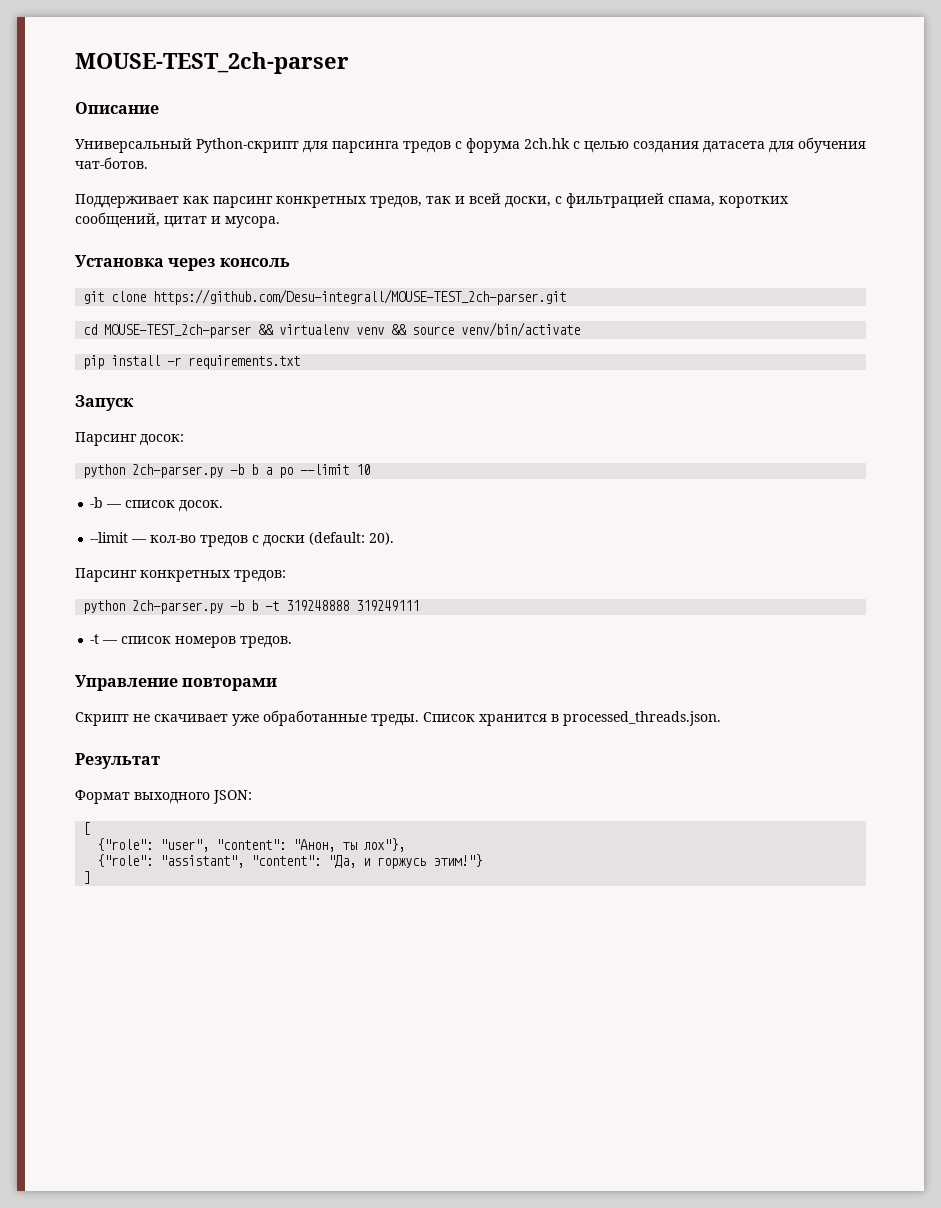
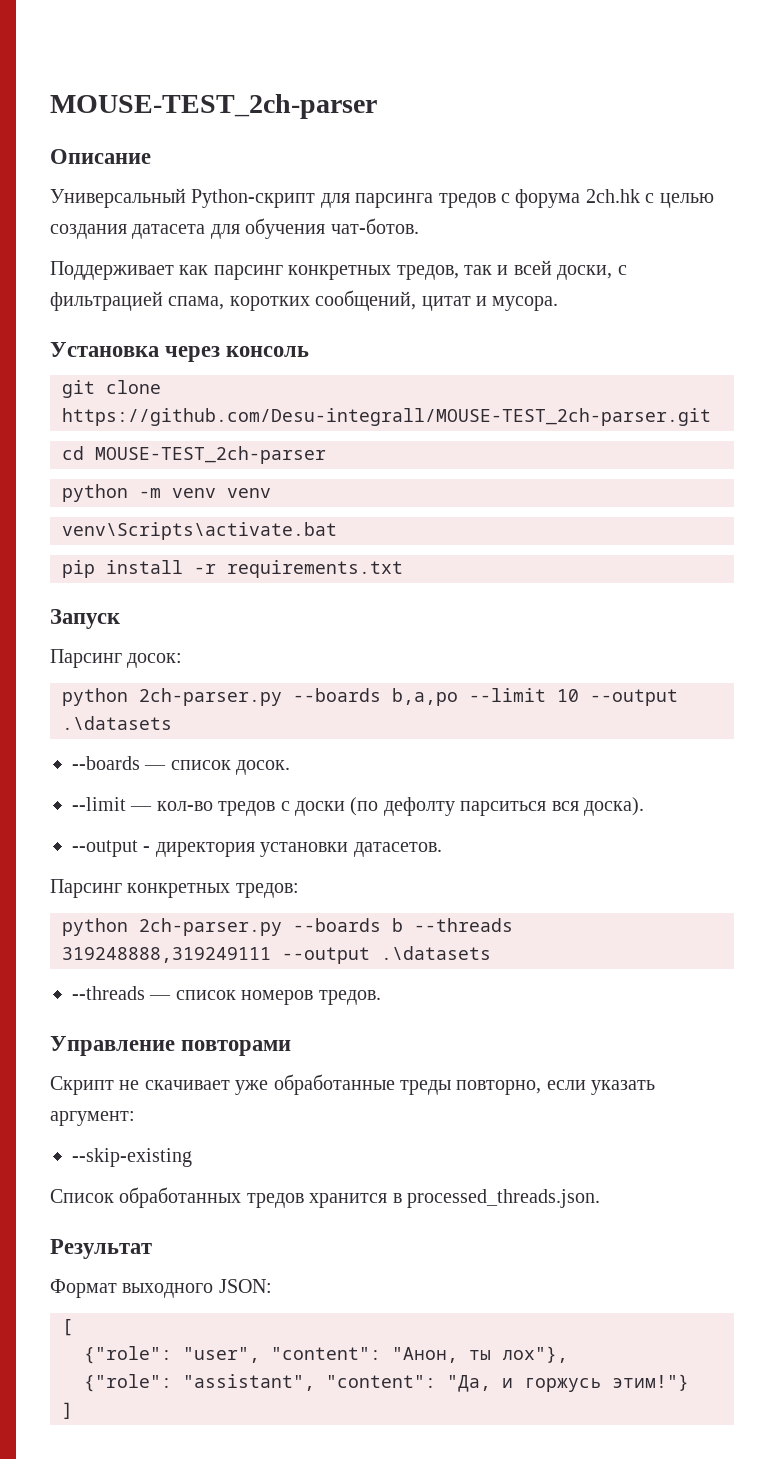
[258,322,581,337] && virtualenv venv && source venv/bin/activate -> [62,484,271,502] [62,522,337,540] // python -m venv venv // venv\Scripts\activate.bat
[230,464,294,478] -b b a po -> [293,688,458,706] --boards b,a,po
[90,497,104,508] // -b -> [590,689,678,706] [62,716,172,730] [72,756,140,770] --output .\datasets // --boards
[309,532,395,545] (default: 20). -> [350,797,644,816] [72,840,442,857] (по дефолту парситься вся доска). // --output - директория установки датасетов.
[230,600,420,611] [90,634,100,644] -b b -t 319248888 319249111 // -t -> [293,918,513,932] [62,946,491,964] [72,986,145,1000] --boards b --threads 319248888,319249111 --output .\datasets // --threads
[371,712,475,726] треды. Список -> [400,1080,656,1095] [50,1111,135,1126] [72,1148,192,1167] [50,1187,304,1208] треды повторно, если указать аргумент: // --skip-existing // Список обработанных тредов

